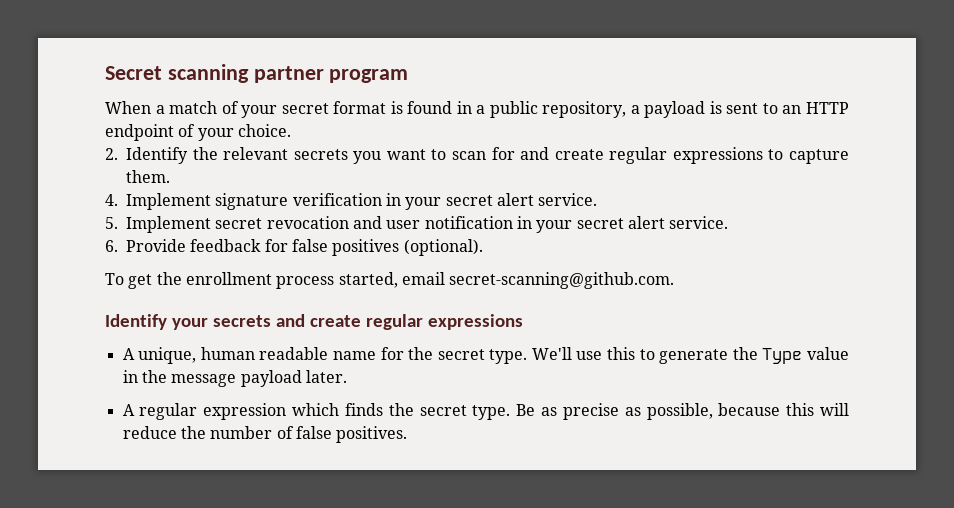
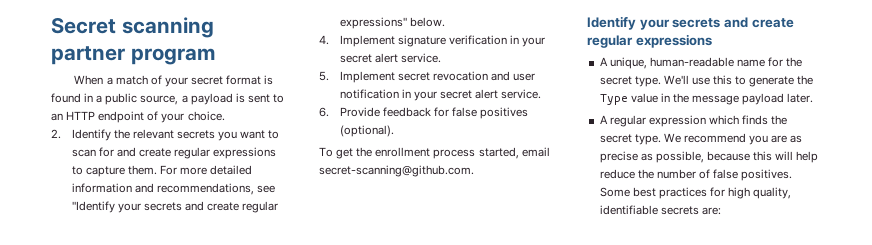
[542,101,627,118] repository, -> [140,95,179,105] source,
(170, 176) none -> [160,165,253,175] [71,183,276,195] [71,201,279,213] [339,17,445,29] For more detailed information and recommendations, see "Identify your secrets and create regular expressions" below.
[200,347,329,360] human readable -> [649,57,734,67] human-readable
[516,404,536,416] Be -> [663,133,788,145] We recommend you are
(850, 409) none -> [796,151,819,163] help
(408, 434) none -> [599,187,792,199] [599,205,721,215] Some best practices for high quality, identifiable secrets are:

